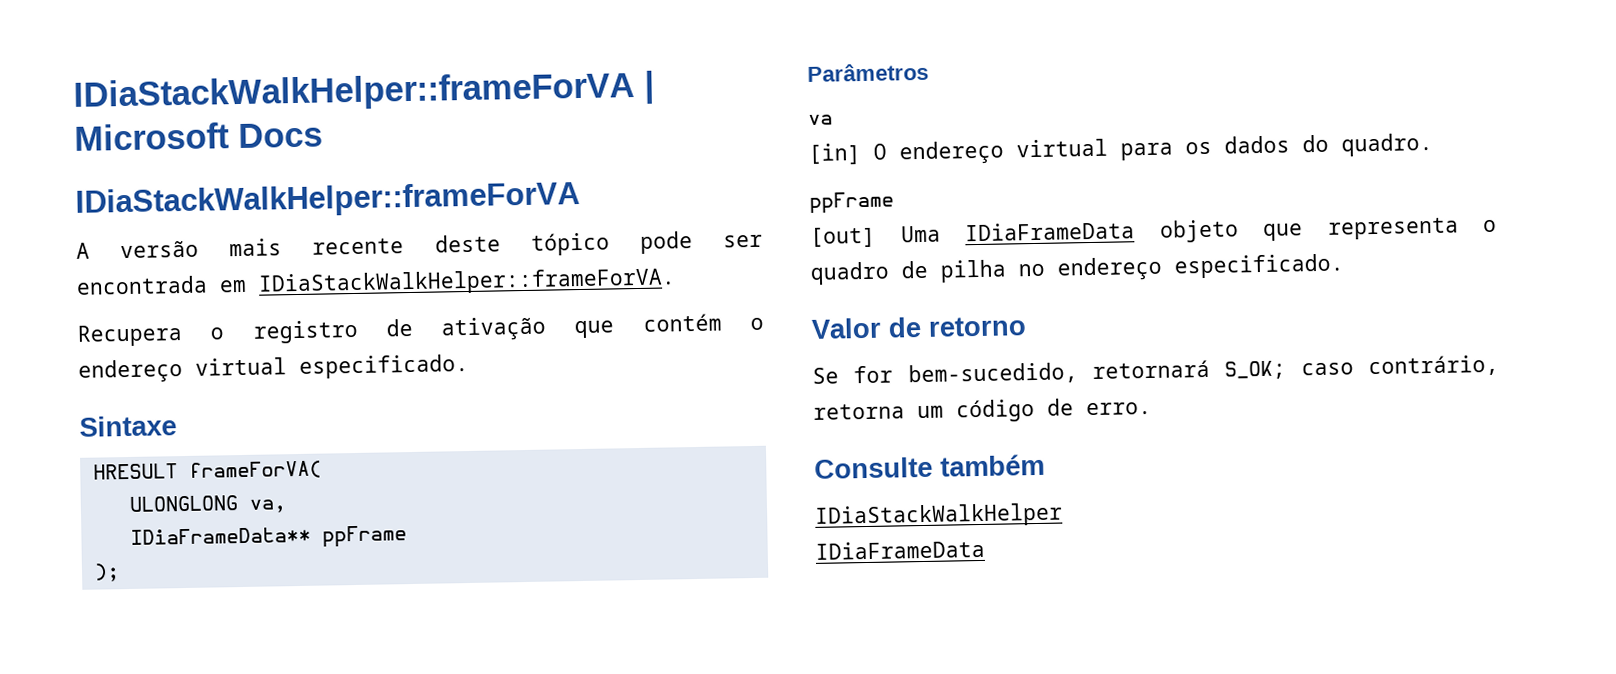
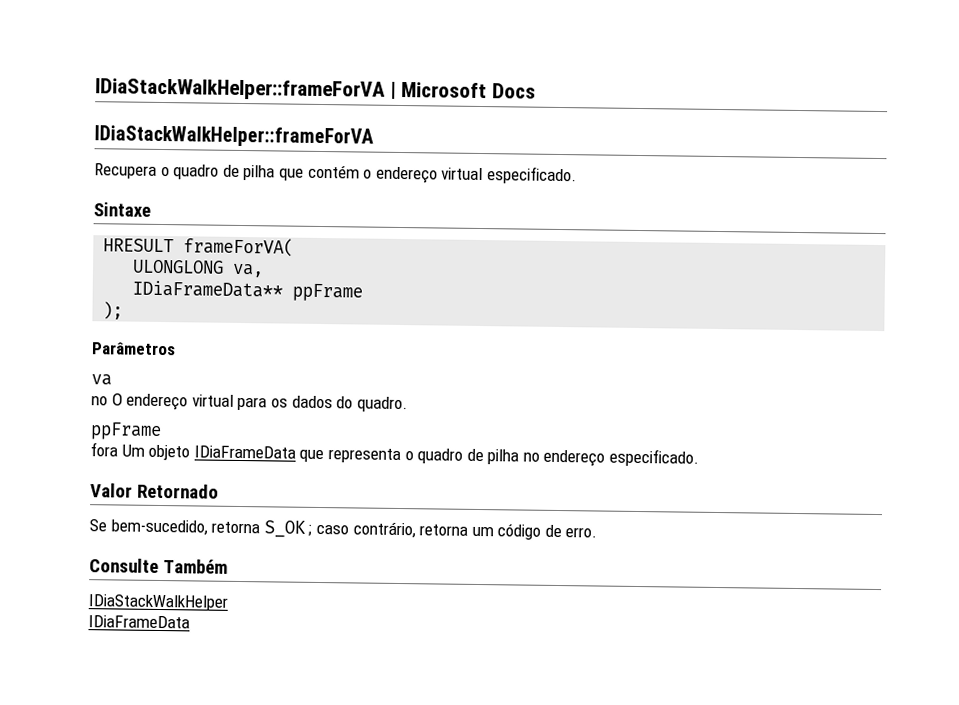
[76,231,763,259] [76,267,676,297] // A versão mais recente deste tópico pode ser encontrada em IDiaStackWalkHelper::frameForVA. -> (374, 136) none
[252,316,548,344] registro de ativação -> [173,164,276,181] quadro de pilha
[808,143,861,165] [in] -> [91,396,108,406] no
[810,219,1239,248] [out] Uma IDiaFrameData objeto -> [90,442,296,461] fora Um objeto IDiaFrameData
[888,316,1027,338] de retorno -> [136,483,219,499] Retornado
[853,359,1287,386] for bem-sucedido, retornará S_OK; -> [110,519,313,538] bem-sucedido, retorna S_OK ;
[940,453,1045,477] também -> [162,559,228,574] Também

